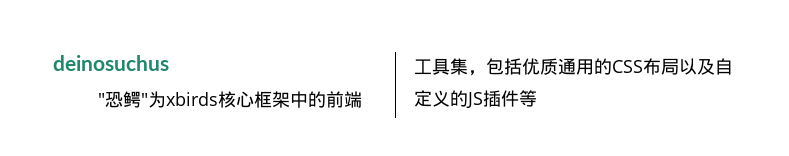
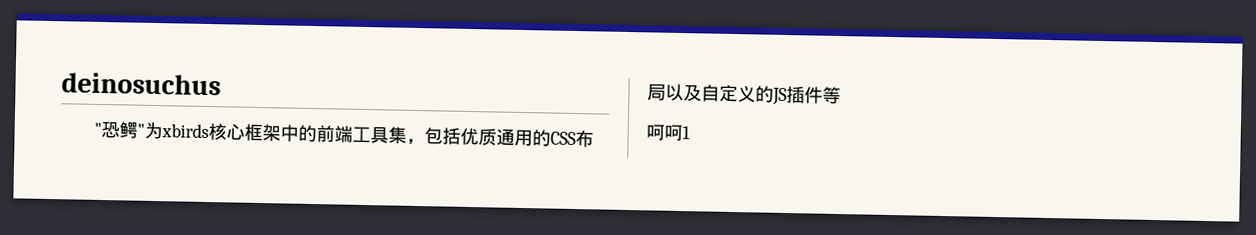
(537, 98) none -> [646,124,690,142] // 呵呵1

